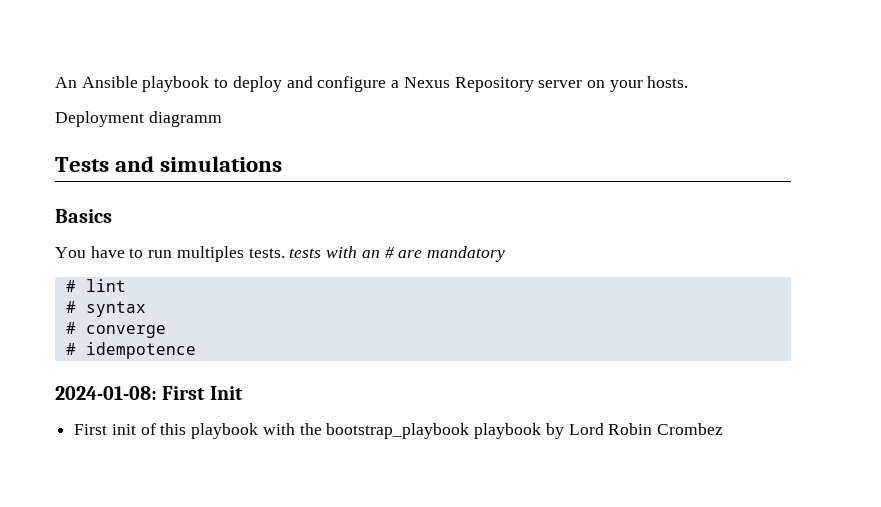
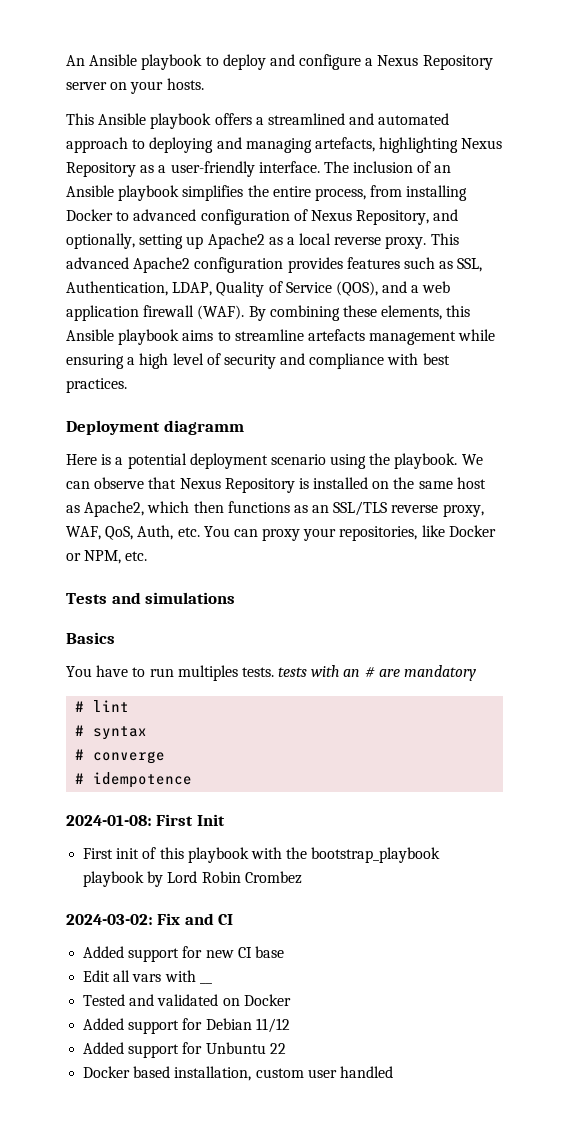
[55,111,222,127] Deployment diagramm -> [66,113,450,129] [66,137,503,153] [66,161,452,177] [66,185,468,201] [66,209,459,225] [66,233,459,249] [66,257,483,273] [66,281,451,297] [66,305,471,321] [66,329,496,345] [66,353,450,369] [66,378,127,393] [66,420,244,435] [66,453,483,469] [66,477,486,493] [66,501,484,517] [66,525,496,541] [66,550,148,564] This Ansible playbook offers a streamlined and automated approach to deploying and managing artefacts, highlighting Nexus Repository as a user-friendly interface. The inclusion of an Ansible playbook simplifies the entire process, from installing Docker to advanced configuration of Nexus Repository, and optionally, setting up Apache2 as a local reverse proxy. This advanced Apache2 configuration provides features such as SSL, Authentication, LDAP, Quality of Service (QOS), and a web application firewall (WAF). By combining these elements, this Ansible playbook aims to streamline artefacts management while ensuring a high level of security and compliance with best practices. // Deployment diagramm // Here is a potential deployment scenario using the playbook. We can observe that Nexus Repository is installed on the same host as Apache2, which then functions as an SSL/TLS reverse proxy, WAF, QoS, Auth, etc. You can proxy your repositories, like Docker or NPM, etc.
(723, 429) none -> [66,913,234,925] [83,946,284,962] [83,970,196,982] [199,982,212,984] [83,994,291,1006] [83,1018,290,1034] [83,1042,286,1058] [83,1066,393,1081] // 2024-03-02: Fix and CI // Added support for new CI base // Edit all vars with __ // Tested and validated on Docker // Added support for Debian 11/12 // Added support for Unbuntu 22 // Docker based installation, custom user handled

